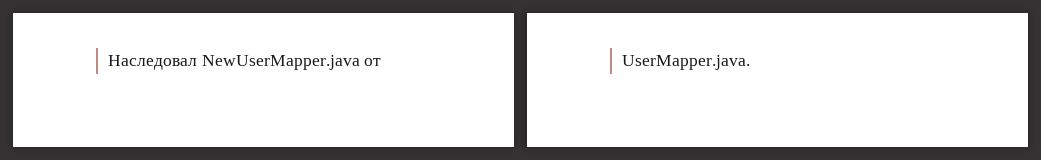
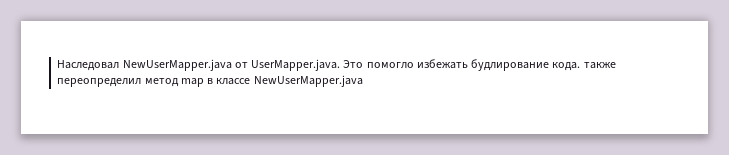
(750, 62) none -> [343,59,616,71] [57,75,363,87] Это помогло избежать будлирование кода. также переопределил метод map в классе NewUserMapper.java

